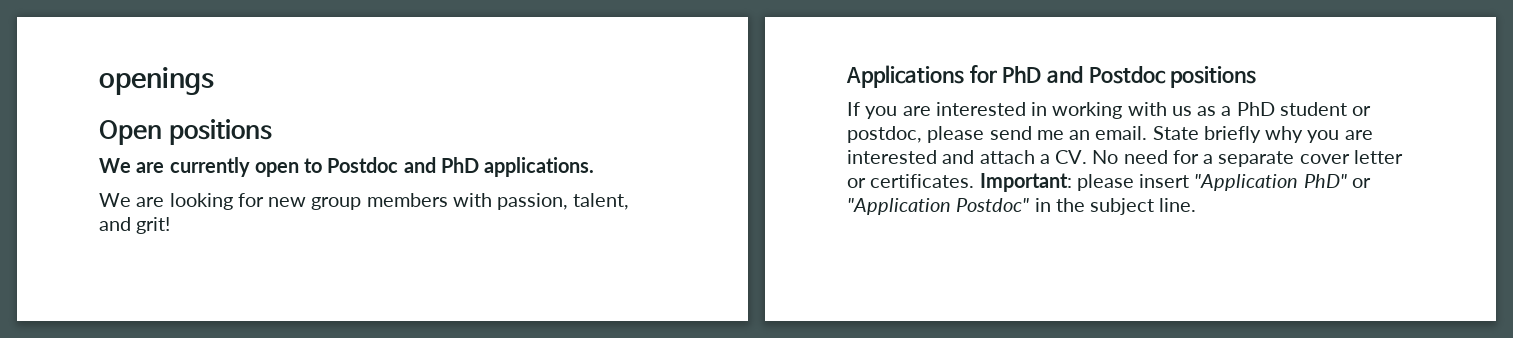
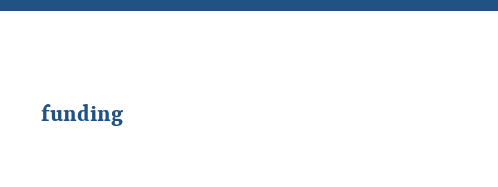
[99,67,214,95] [99,119,272,145] [99,157,595,177] [99,193,630,210] [99,217,171,234] [846,65,1257,88] [847,102,1372,119] [847,126,1373,143] [847,150,1403,167] [847,173,1371,192] [847,198,1197,215] openings // Open positions // We are currently open to Postdoc and PhD applications. // We are looking for new group members with passion, talent, and grit! // Applications for PhD and Postdoc positions // If you are interested in working with us as a PhD student or postdoc, please send me an email. State briefly why you are interested and attach a CV. No need for a separate cover letter or certificates. Important: please insert "Application PhD" or "Application Postdoc" in the subject line. -> [41,104,123,126] funding

